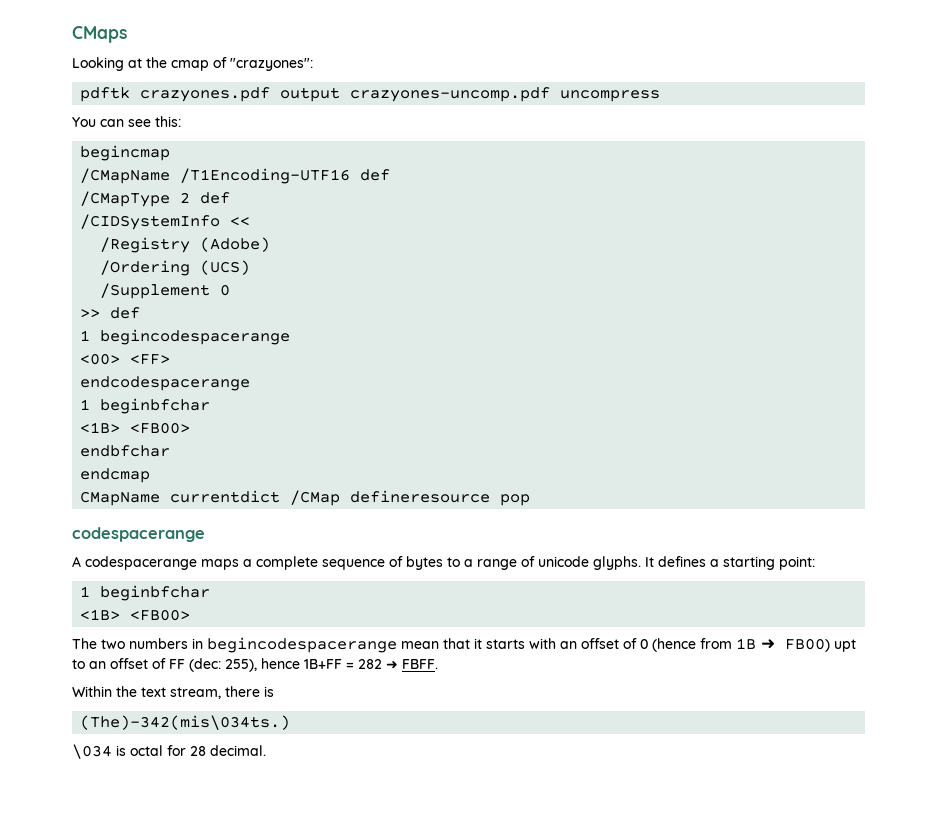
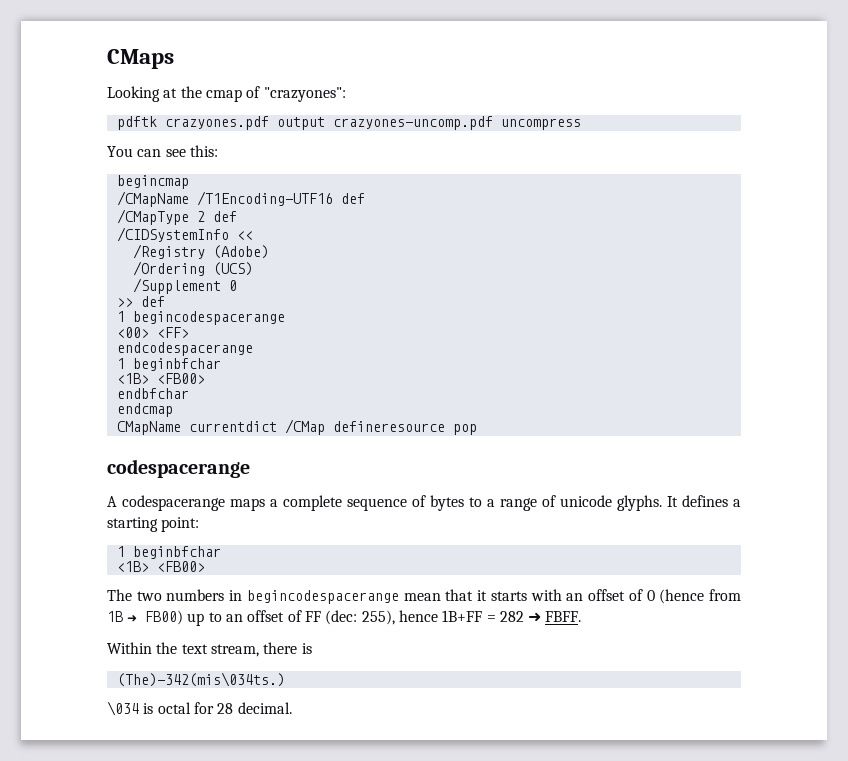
[834,639,856,652] upt -> [187,613,205,626] up

